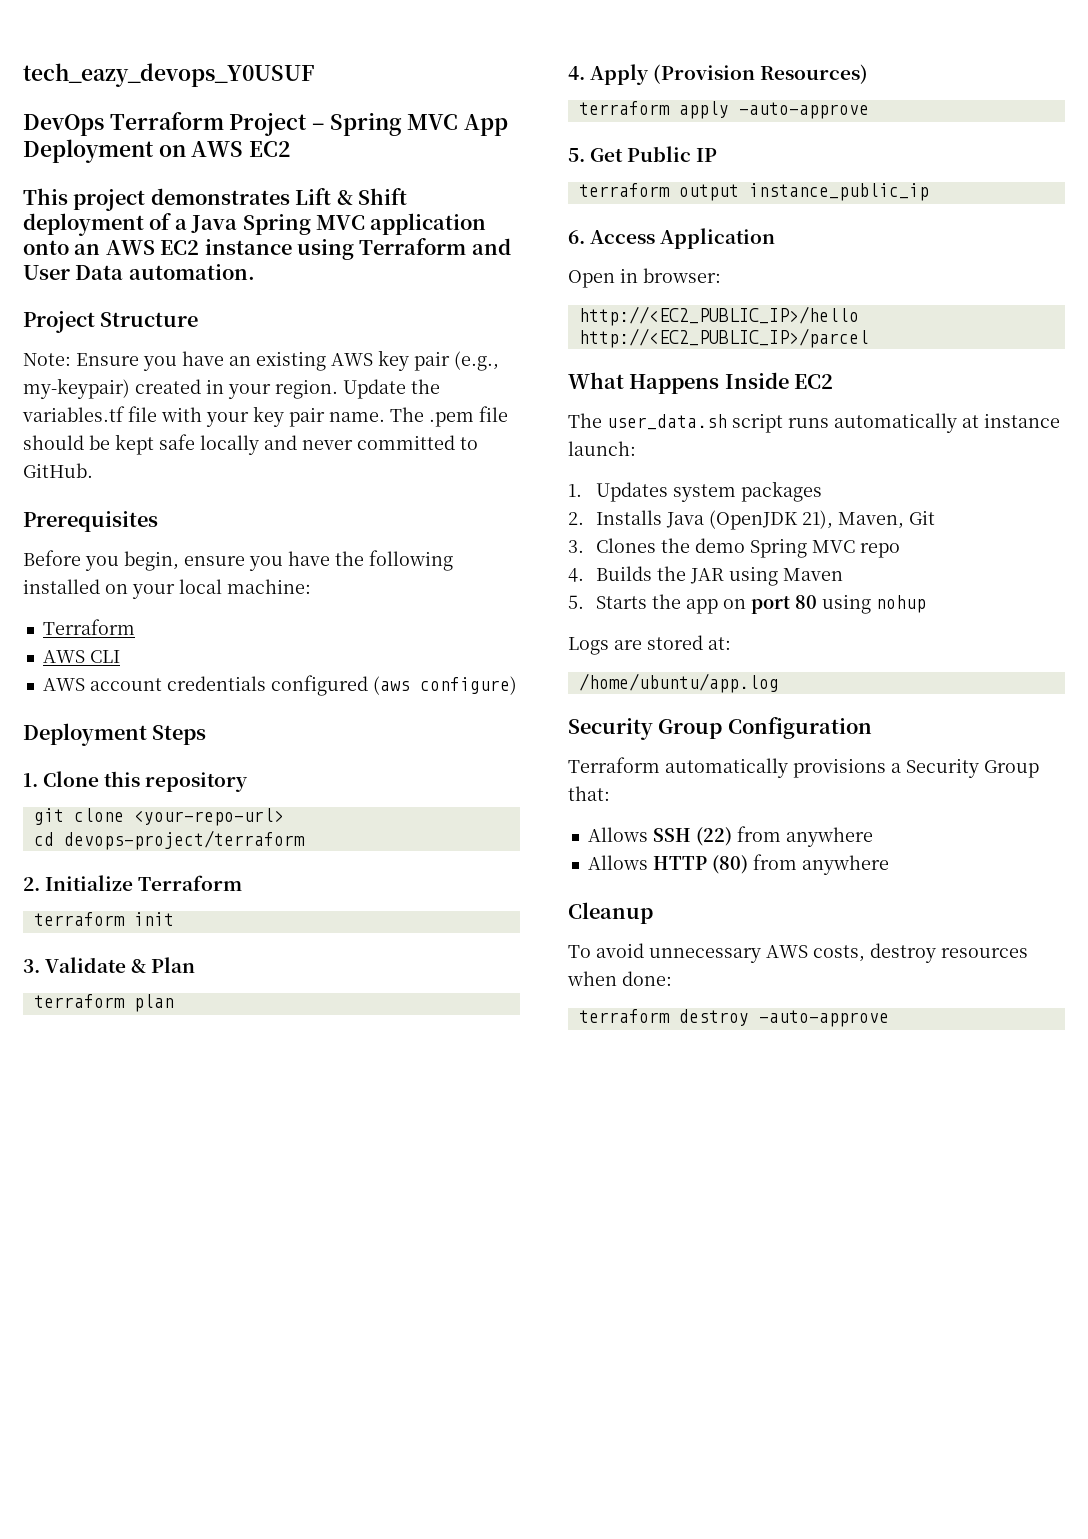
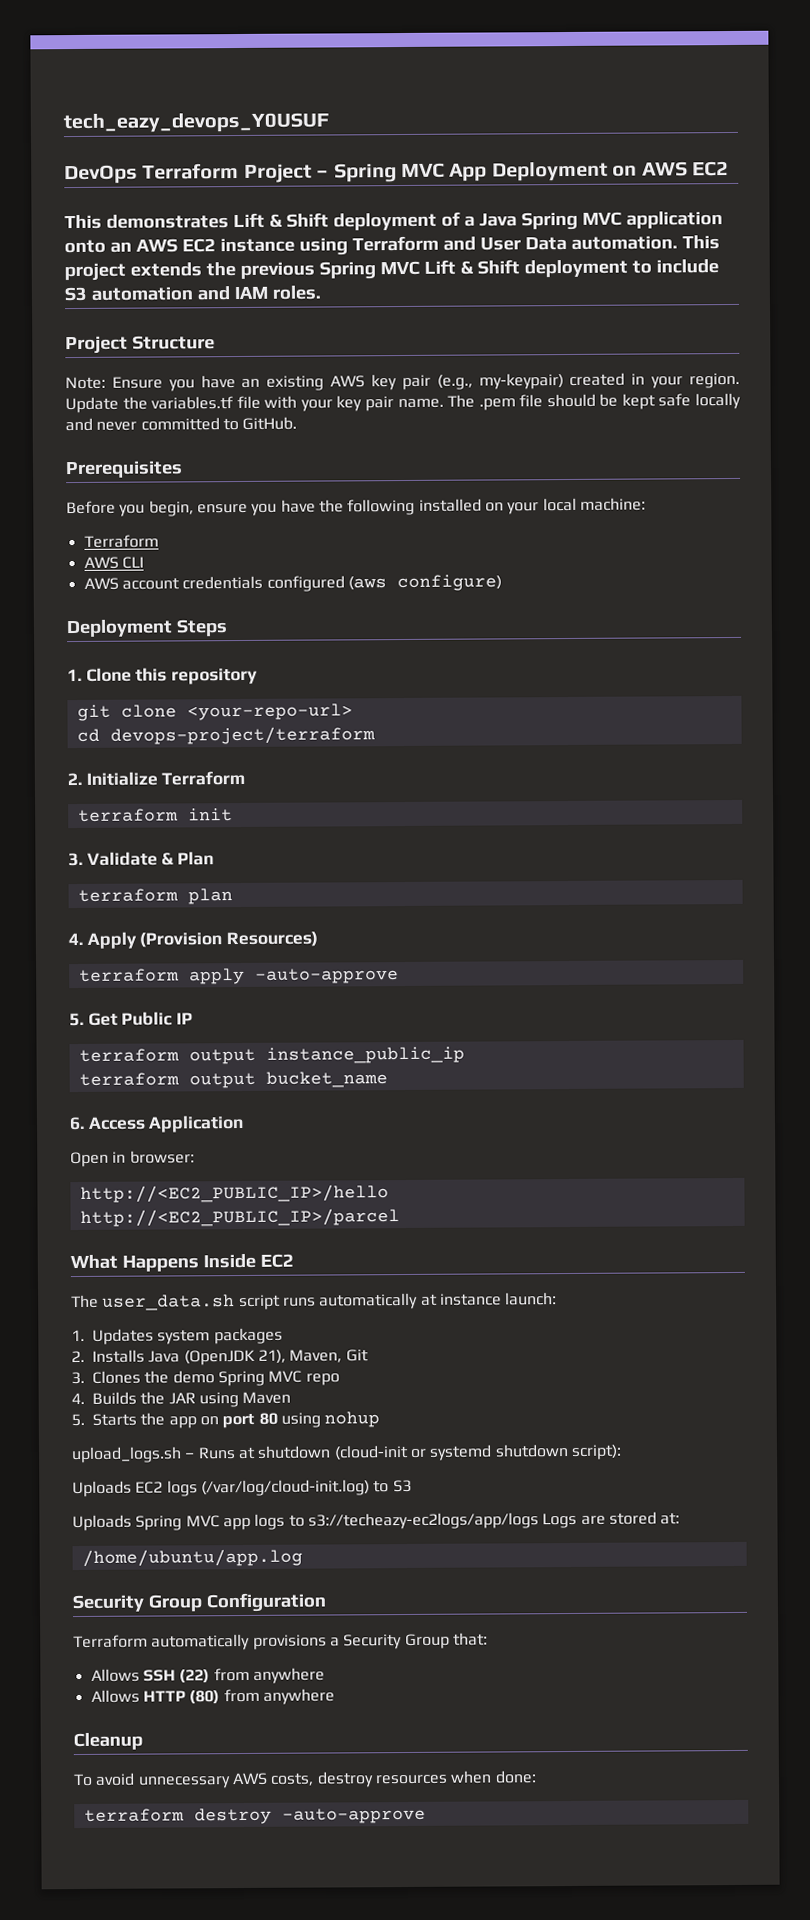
[73,189,146,211] project -> (102, 222) none
(255, 272) none -> [681,235,720,250] [64,259,719,282] [64,285,321,302] This project extends the previous Spring MVC Lift & Shift deployment to include S3 automation and IAM roles.
(929, 192) none -> [78,1071,388,1089] // terraform output bucket_name
(927, 604) none -> [71,1444,622,1464] [72,1479,412,1498] [72,1512,539,1532] upload_logs.sh – Runs at shutdown (cloud-init or systemd shutdown script): // Uploads EC2 logs (/var/log/cloud-init.log) to S3 // Uploads Spring MVC app logs to s3://techeazy-ec2logs/app/logs

